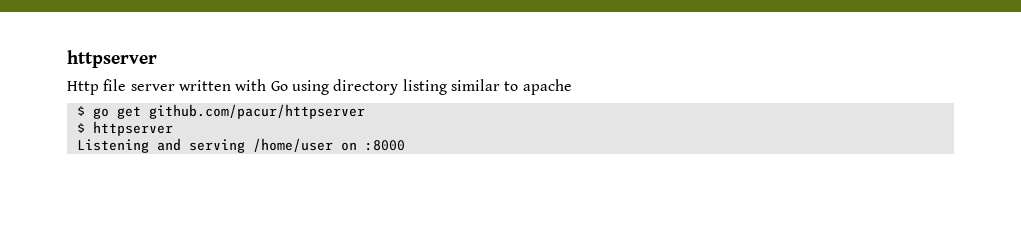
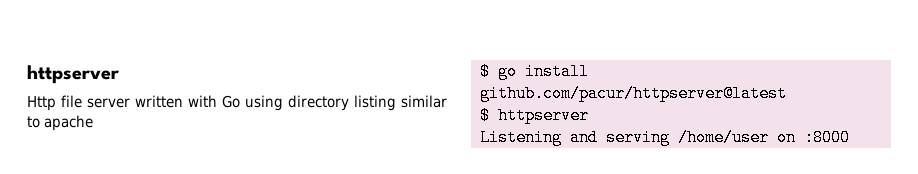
[116,104,365,119] get github.com/pacur/httpserver -> [524,63,589,80] [479,85,787,102] install github.com/pacur/httpserver@latest

